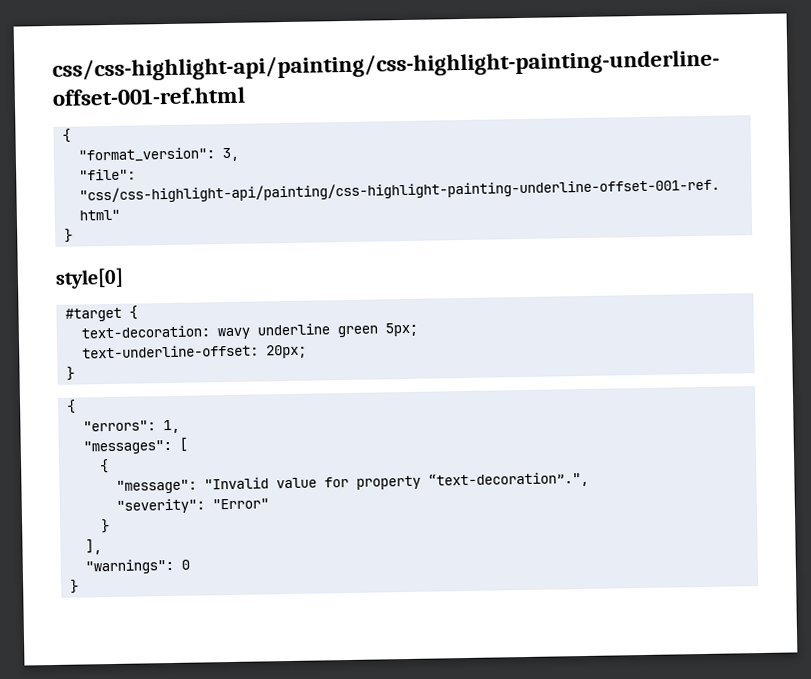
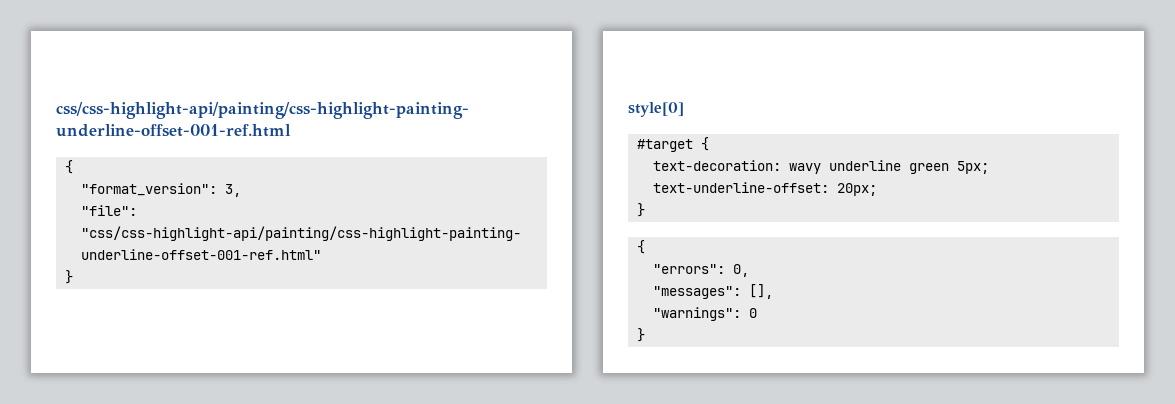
[162,419,180,434] 1, -> [732,264,749,277] 0,
[178,437,188,452] [98,459,109,474] [115,471,589,494] [115,498,269,514] [99,519,110,534] [84,539,102,555] [ // { // "message": "Invalid value for property “text-decoration”.", // "severity": "Error" // } // ], -> [748,284,773,299] [],

